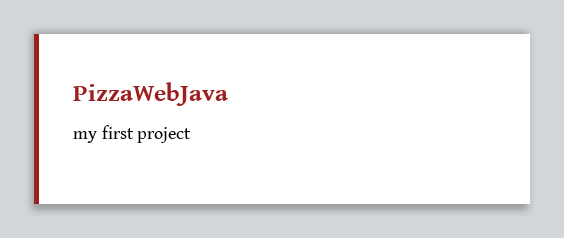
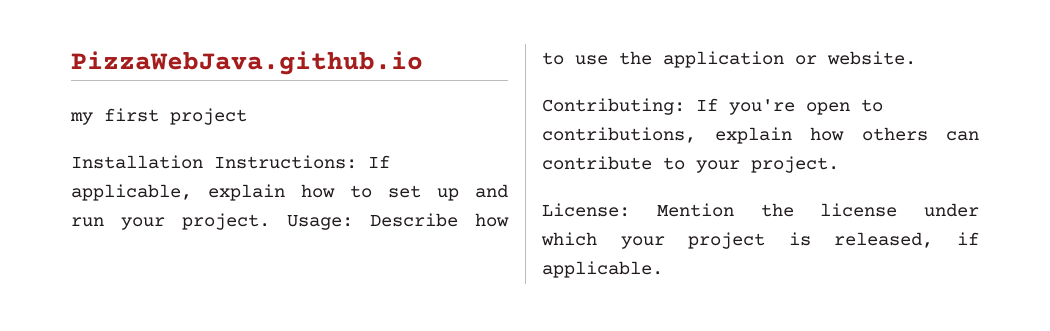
[73,82,228,106] PizzaWebJava -> [71,51,423,75] PizzaWebJava.github.io
(192, 135) none -> [71,155,390,169] [71,184,508,201] [71,213,509,230] [542,51,916,68] [542,98,883,115] [542,127,979,144] [542,156,839,173] [542,203,979,217] [541,232,979,249] [542,261,663,278] // Installation Instructions: If applicable, explain how to set up and run your project. Usage: Describe how to use the application or website. // Contributing: If you're open to contributions, explain how others can contribute to your project. // License: Mention the license under which your project is released, if applicable.

